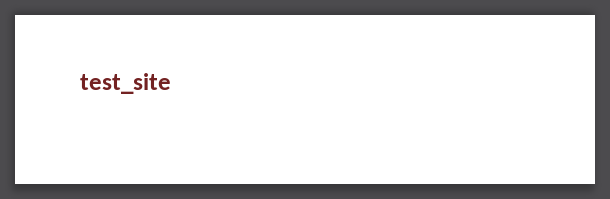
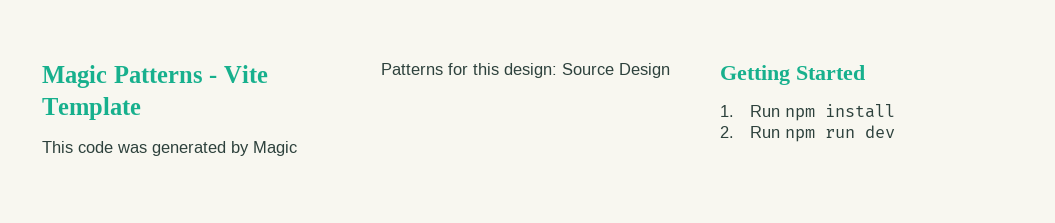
[80,73,171,94] test_site -> [42,65,268,88] [42,97,141,120] [42,141,297,156] [381,63,670,78] [720,65,865,85] [720,104,896,121] [720,125,896,142] Magic Patterns - Vite Template // This code was generated by Magic Patterns for this design: Source Design // Getting Started // 1. Run npm install // 2. Run npm run dev

